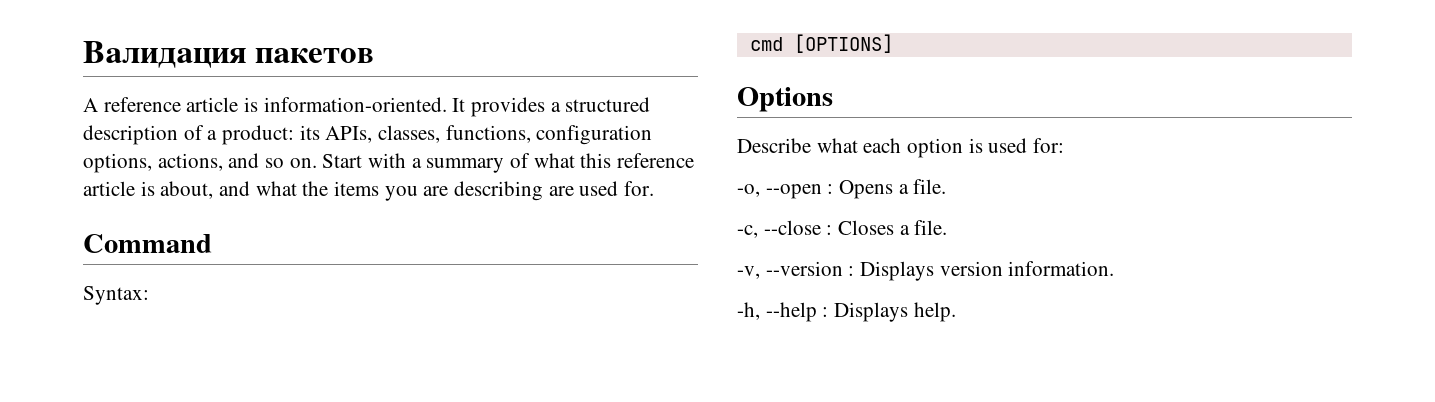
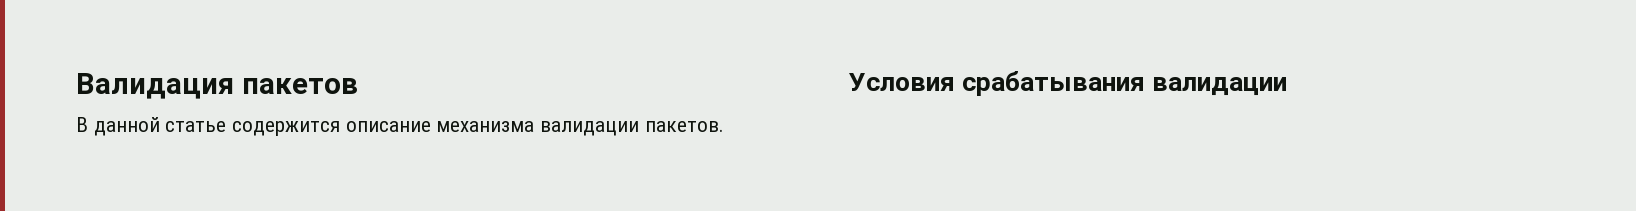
[83,97,651,117] [83,125,653,145] [83,153,695,173] [83,181,655,201] [83,234,212,253] [83,286,149,305] [749,34,893,53] [737,87,833,112] [737,138,1065,158] [737,179,947,199] [737,220,948,238] [737,261,1115,281] [737,302,956,322] A reference article is information-oriented. It provides a structured description of a product: its APIs, classes, functions, configuration options, actions, and so on. Start with a summary of what this reference article is about, and what the items you are describing are used for. // Command // Syntax: // cmd [OPTIONS] // Options // Describe what each option is used for: // -o, --open : Opens a file. // -c, --close : Closes a file. // -v, --version : Displays version information. // -h, --help : Displays help. -> [76,117,724,136] [849,71,1288,96] В данной статье содержится описание механизма валидации пакетов. // Условия срабатывания валидации

